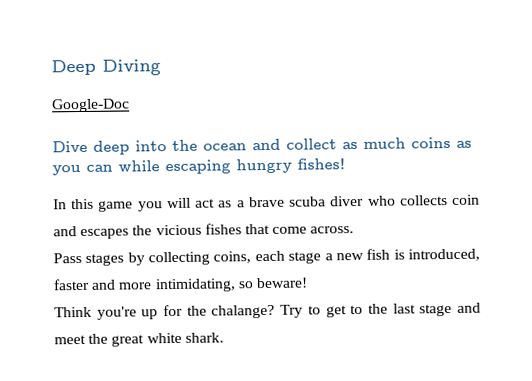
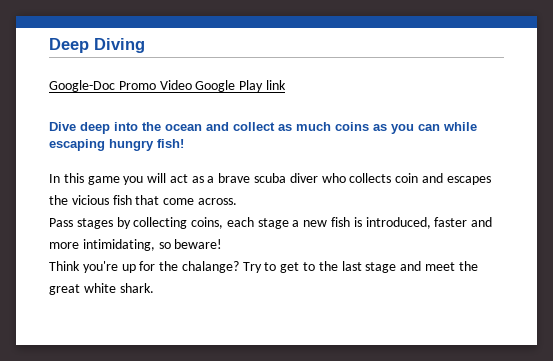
(130, 105) none -> [118,80,286,92] Promo Video Google Play link
[297,158,345,170] fishes! -> [157,139,184,148] fish!
[204,223,242,235] fishes -> [112,195,132,205] fish

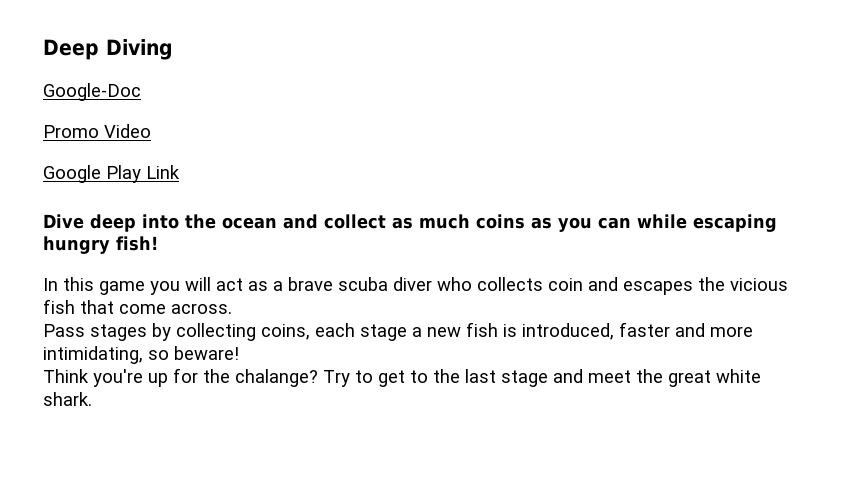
(115, 86) none -> (141, 92) //
(192, 85) none -> (151, 131) //
[265,80,286,90] link -> [146,165,180,179] Link

